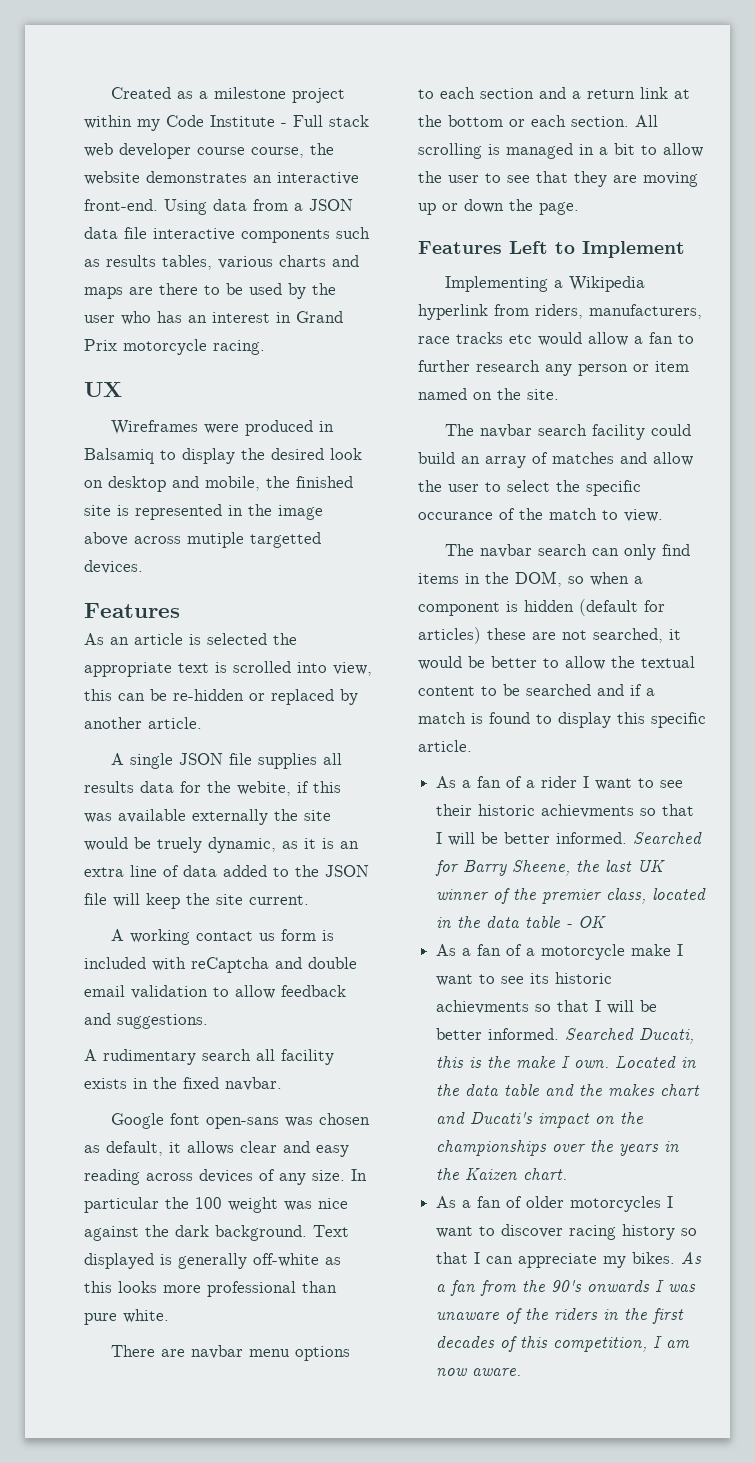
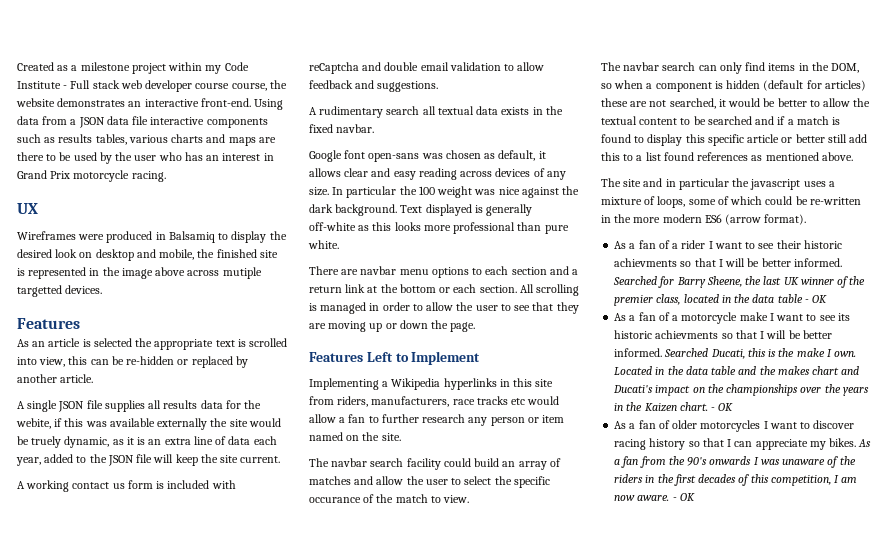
(217, 871) none -> [253,436,277,445] [16,457,41,466] each year,
[281,1049,334,1065] facility -> [437,106,499,115] textual data
[599,143,635,155] a bit -> [382,302,410,311] order
[418,304,488,320] hyperlink -> [443,378,554,390] hyperlinks in this site
[418,740,472,752] article. -> [747,134,868,143] [601,152,853,161] [601,178,835,190] [601,196,861,208] [601,214,807,225] article or better still add this to a list found references as mentioned above. // The site and in particular the javascript uses a mixture of loops, some of which could be re-written in the more modern ES6 (arrow format).
(568, 1174) none -> [711,403,734,411] - OK
(522, 1372) none -> [672,493,695,501] - OK

